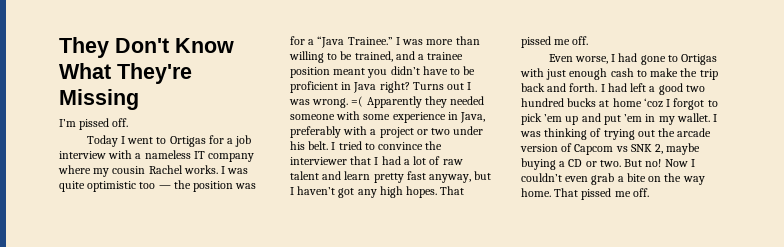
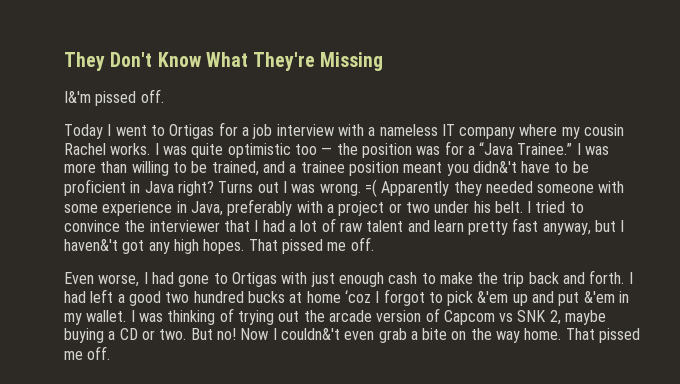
[59,119,76,127] I’m -> [64,91,91,103] I&'m
[390,66,420,75] didn’t -> [472,161,517,173] didn&'t
[297,186,336,195] haven’t -> [64,239,118,251] haven&'t
[544,114,563,122] ’em -> [477,291,509,303] &'em
[624,114,643,122] ’em -> [583,291,615,303] &'em
[521,173,562,182] couldn’t -> [280,328,340,340] couldn&'t

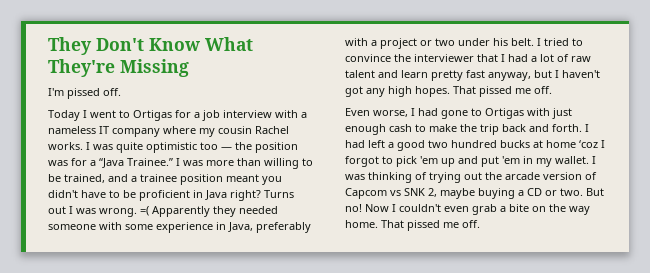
[64,91,91,103] I&'m -> [48,88,64,96] I'm
[472,161,517,173] didn&'t -> [48,190,78,198] didn't
[64,239,118,251] haven&'t -> [562,70,600,78] haven't
[477,291,509,303] &'em -> [420,156,438,164] 'em
[583,291,615,303] &'em -> [502,156,520,164] 'em
[280,328,340,340] couldn&'t -> [399,204,441,212] couldn't

